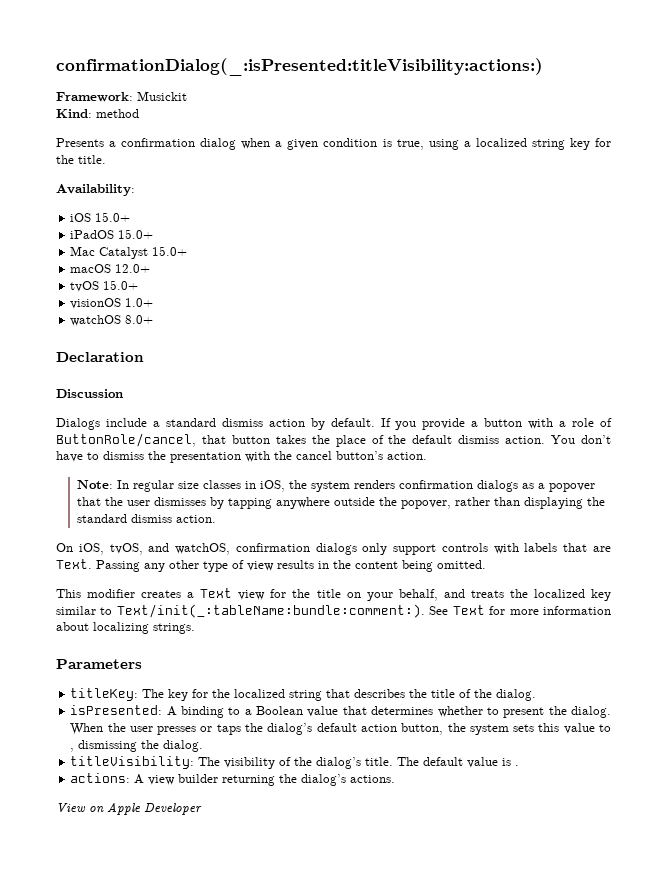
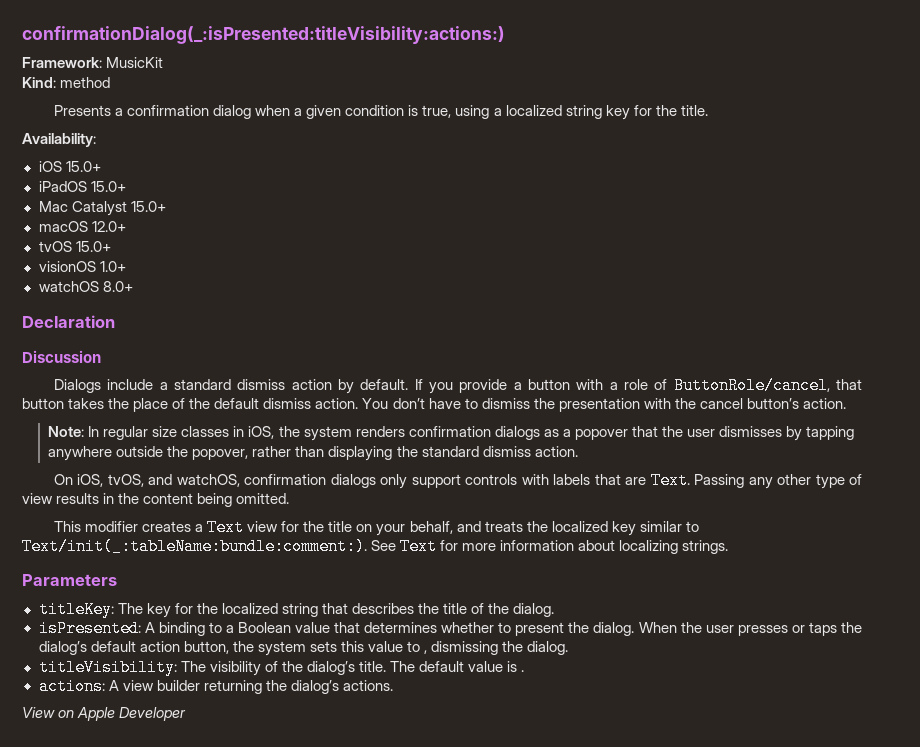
[137,91,187,101] Musickit -> [106,57,164,68] MusicKit

